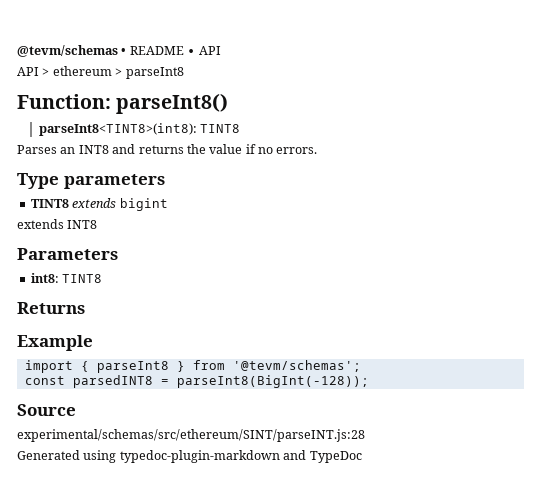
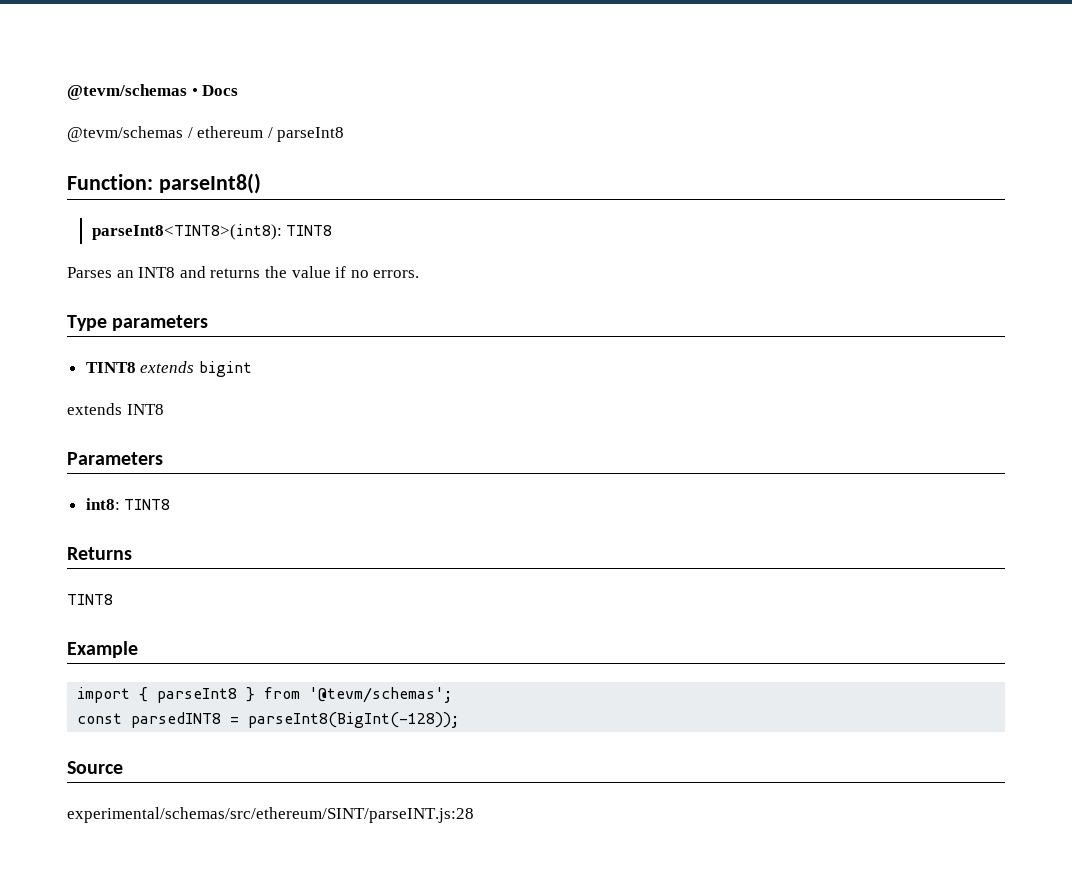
[129,46,221,55] [17,66,123,76] README ∙ API // API > ethereum > -> [202,85,239,96] [67,126,273,142] Docs // @tevm/schemas / ethereum /
(85, 308) none -> [67,594,113,605] // TINT8
[17,450,362,463] // Generated using typedoc-plugin-markdown and TypeDoc -> (474, 815) none

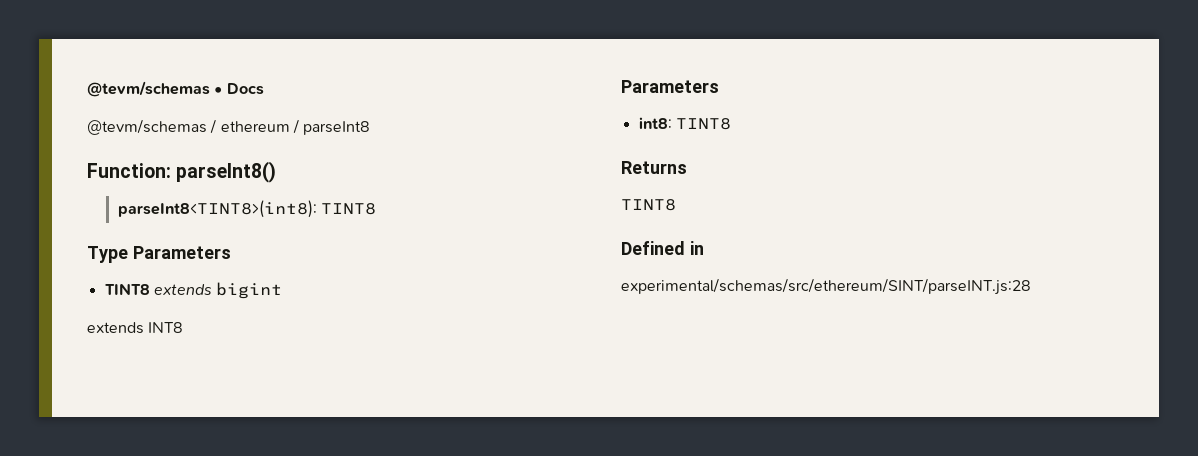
[67,266,420,278] // Parses an INT8 and returns the value if no errors. -> (376, 209) none
[112,315,209,331] parameters -> [132,246,231,259] Parameters
[67,641,138,658] [77,687,453,703] [77,712,460,728] [67,761,123,774] Example // import { parseInt8 } from '@tevm/schemas'; // const parsedINT8 = parseInt8(BigInt(-128)); // Source -> [621,241,704,255] Defined in

